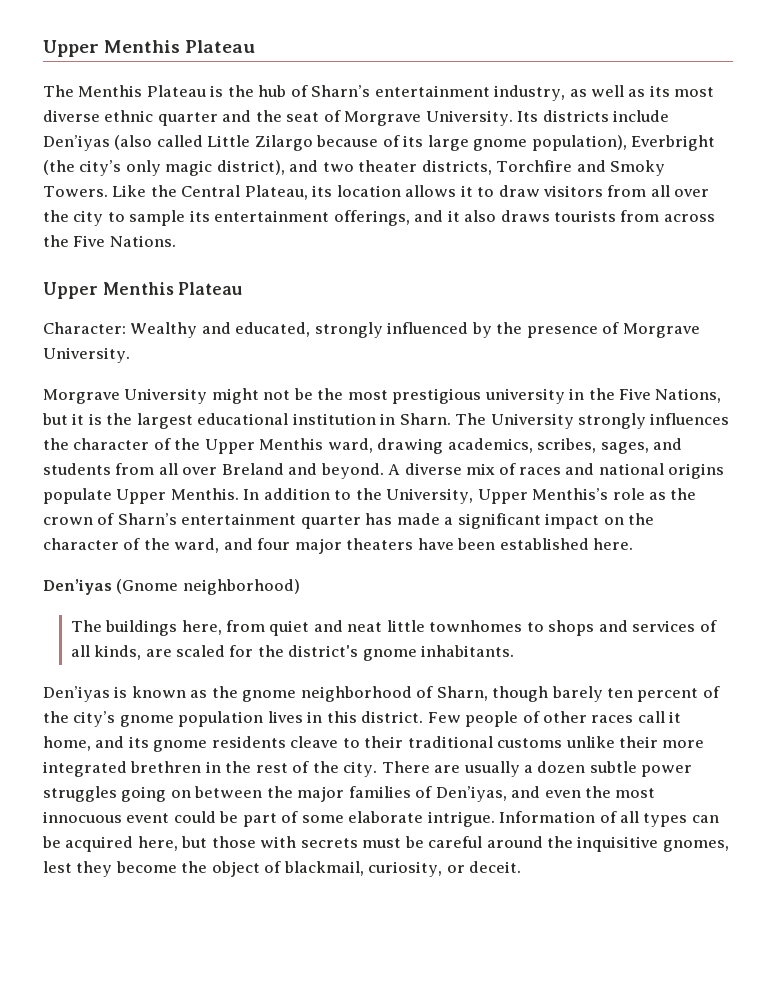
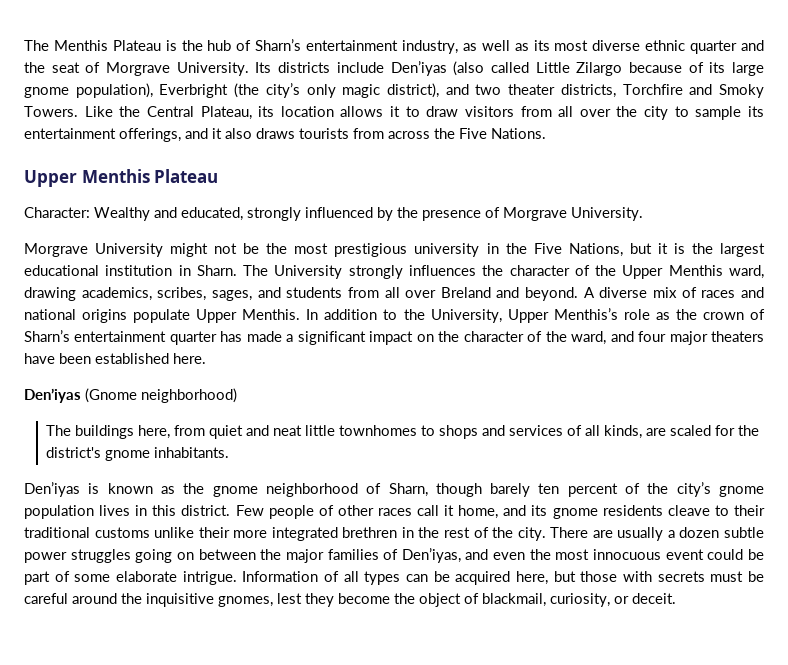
[43,40,256,57] Upper Menthis Plateau // -> (24, 45) none

